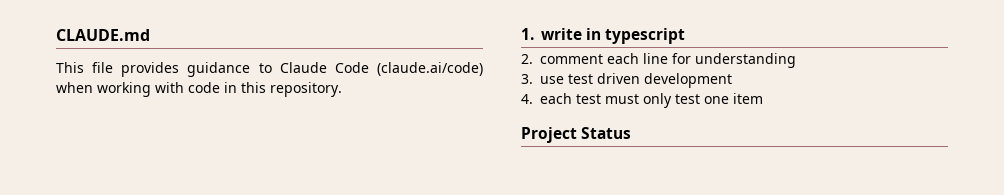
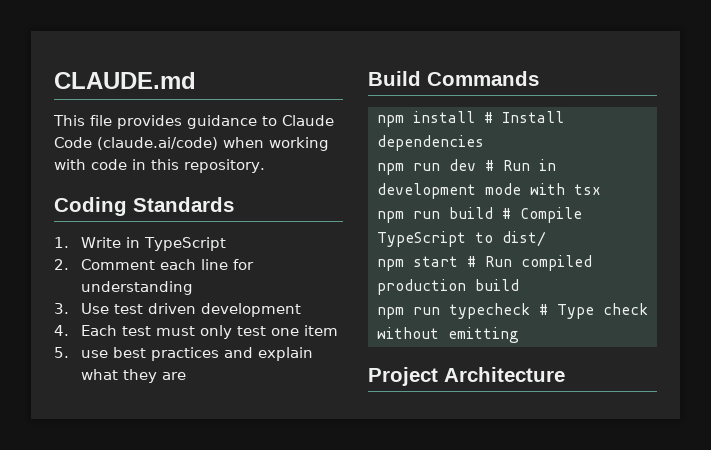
[521,28,686,44] [521,54,603,64] 1. write in typescript // 2. comment -> [54,197,234,216] [54,237,226,251] [54,259,155,270] Coding Standards // 1. Write in TypeScript // 2. Comment
[540,76,564,84] use -> [80,303,109,314] Use
[540,93,572,104] each -> [80,325,117,336] Each
(763, 98) none -> [54,347,313,361] [80,369,186,383] [368,71,539,86] [376,111,564,127] [376,135,484,151] [376,159,556,175] [376,183,601,199] [376,207,582,223] [376,231,546,247] [376,255,592,271] [376,279,519,295] [376,303,648,319] [376,327,519,343] // 5. use best practices and explain what they are // Build Commands // npm install # Install dependencies // npm run dev # Run in development mode with tsx // npm run build # Compile TypeScript to dist/ // npm start # Run compiled production build // npm run typecheck # Type check without emitting
[581,127,632,139] Status -> [444,367,565,382] Architecture

